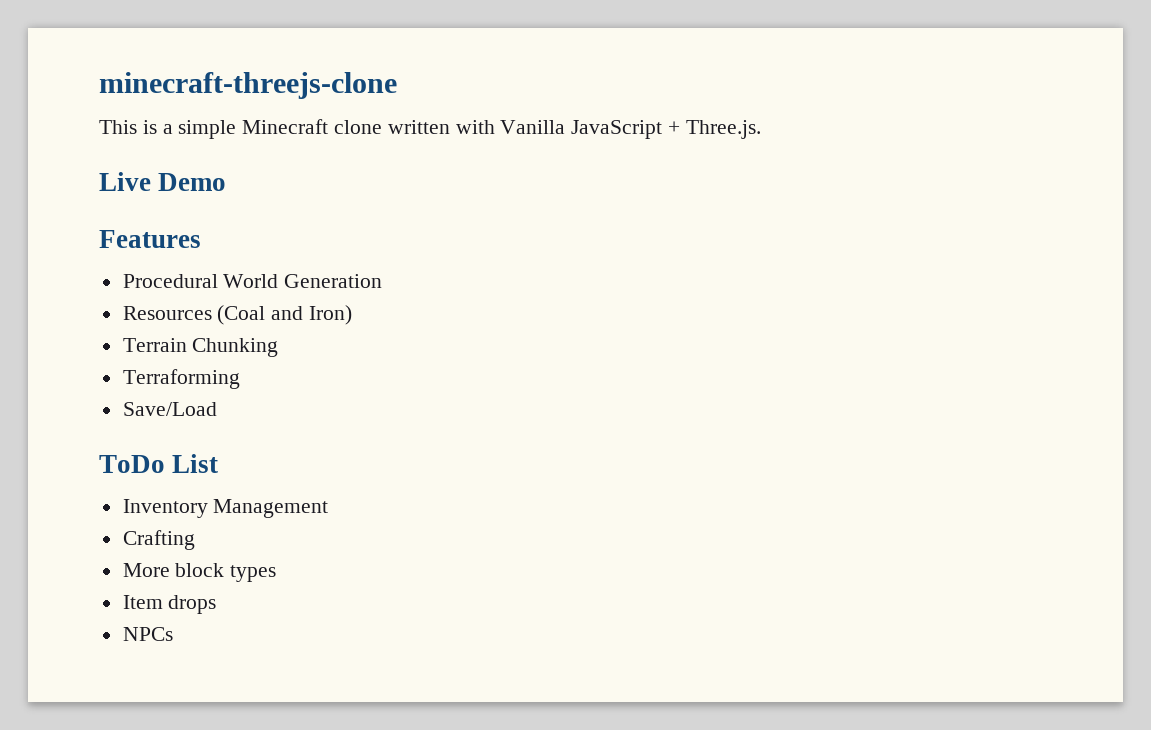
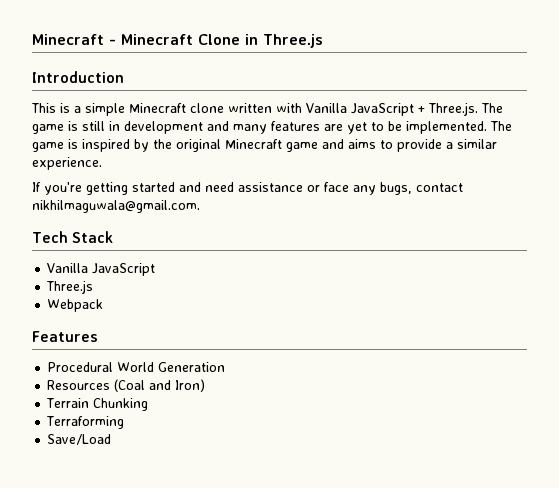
[99,72,397,99] minecraft-threejs-clone -> [32,34,323,48] [32,71,124,83] Minecraft - Minecraft Clone in Three.js // Introduction
[99,172,227,191] // Live Demo -> [481,103,503,113] [32,121,512,134] [32,139,497,152] [32,157,102,170] [32,182,463,195] [32,200,200,213] [32,231,114,243] [47,263,156,276] [46,280,94,294] [47,299,104,312] The game is still in development and many features are yet to be implemented. The game is inspired by the original Minecraft game and aims to provide a similar experience. // If you're getting started and need assistance or face any bugs, contact nikhilmaguwala@gmail.com. // Tech Stack // Vanilla JavaScript // Three.js // Webpack
[99,454,219,473] [122,499,329,518] [122,530,195,550] [122,563,277,582] [122,595,217,614] [122,627,173,641] // ToDo List // Inventory Management // Crafting // More block types // Item drops // NPCs -> (112, 439) none

